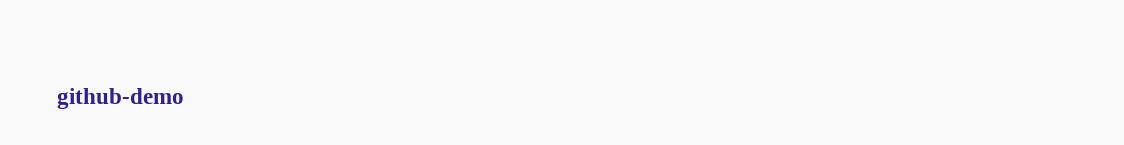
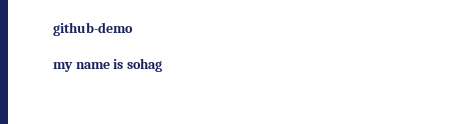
(184, 98) none -> [53,58,162,72] // my name is sohag

